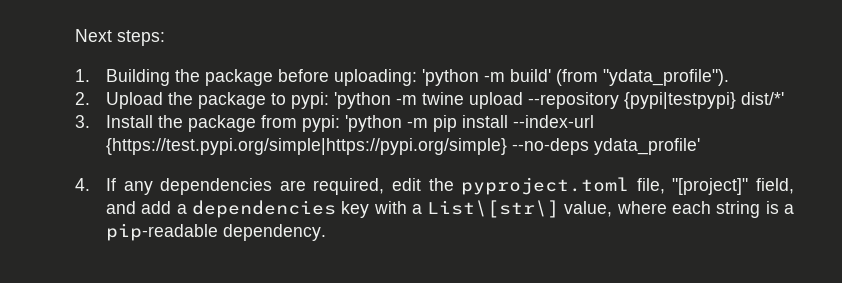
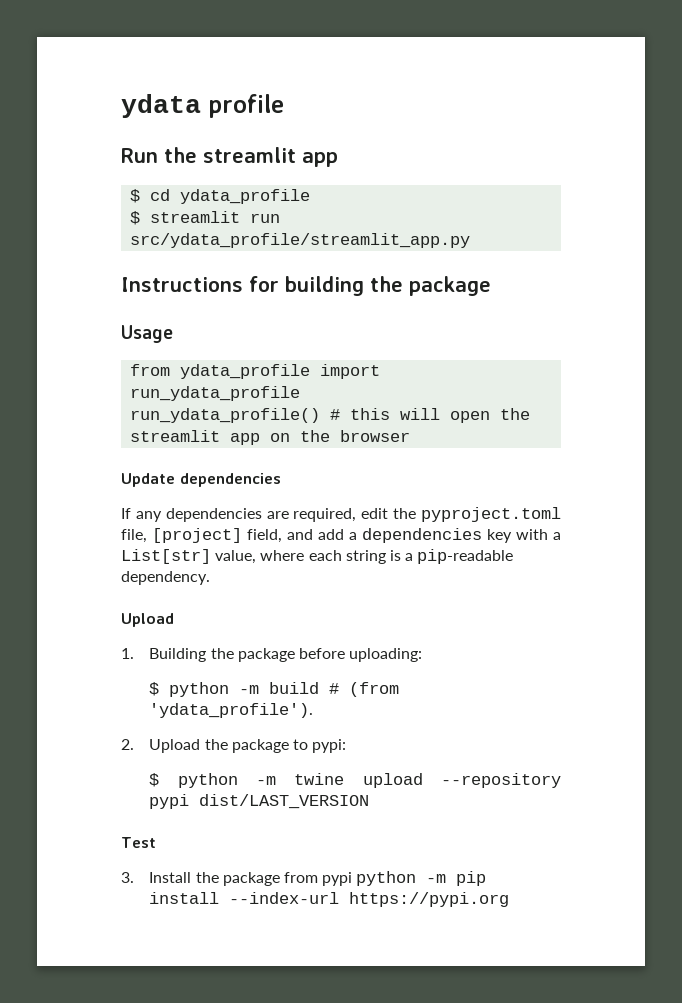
[75,29,165,46] [75,69,729,86] [75,92,784,109] [75,115,594,132] [105,138,700,155] [75,178,90,191] Next steps: // 1. Building the package before uploading: 'python -m build' (from "ydata_profile"). // 2. Upload the package to pypi: 'python -m twine upload --repository {pypi|testpypi} dist/*' // 3. Install the package from pypi: 'python -m pip install --index-url {https://test.pypi.org/simple|https://pypi.org/simple} --no-deps ydata_profile' // 4. -> [121,94,284,118] [121,147,338,167] [130,189,311,204] [130,211,281,225] [130,233,471,248] [121,276,491,296] [121,325,173,343] [130,364,381,379] [130,386,301,401] [130,408,531,423] [130,430,411,445] [121,473,281,487] ydata profile // Run the streamlit app // $ cd ydata_profile // $ streamlit run src/ydata_profile/streamlit_app.py // Instructions for building the package // Usage // from ydata_profile import run_ydata_profile // run_ydata_profile() # this will open the streamlit app on the browser // Update dependencies //
[672,178,749,195] "[project]" -> [152,528,242,543] [project]
[427,200,560,218] List\[str\] -> [121,549,211,564] List[str]
(326, 232) none -> [121,613,174,627] [121,648,423,662] [149,682,400,697] [149,703,314,718] [121,739,347,753] [149,773,561,788] [149,794,370,809] [121,837,156,848] [121,871,487,886] [149,892,510,907] // Upload // 1. Building the package before uploading: // $ python -m build # (from 'ydata_profile'). // 2. Upload the package to pypi: // $ python -m twine upload --repository pypi dist/LAST_VERSION // Test // 3. Install the package from pypi python -m pip install --index-url https://pypi.org

